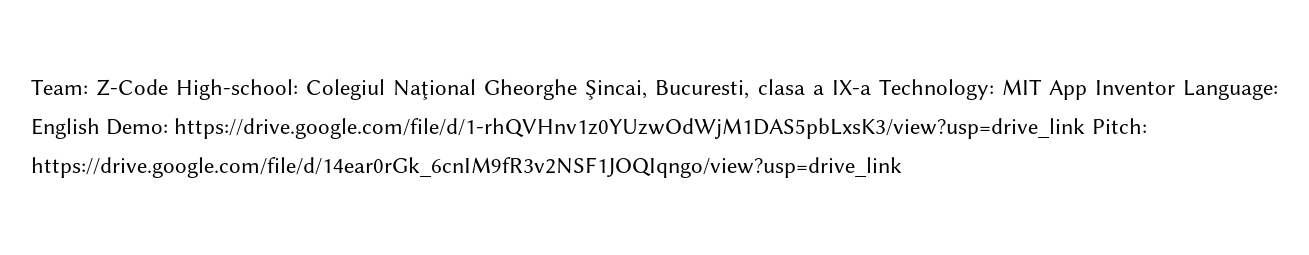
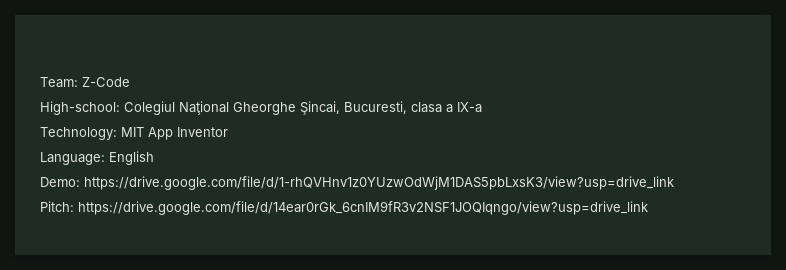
(169, 87) none -> (130, 82) //
(871, 87) none -> (482, 107) //
(1175, 87) none -> (228, 132) //
(100, 128) none -> (154, 158) //
(1086, 128) none -> (674, 183) //

